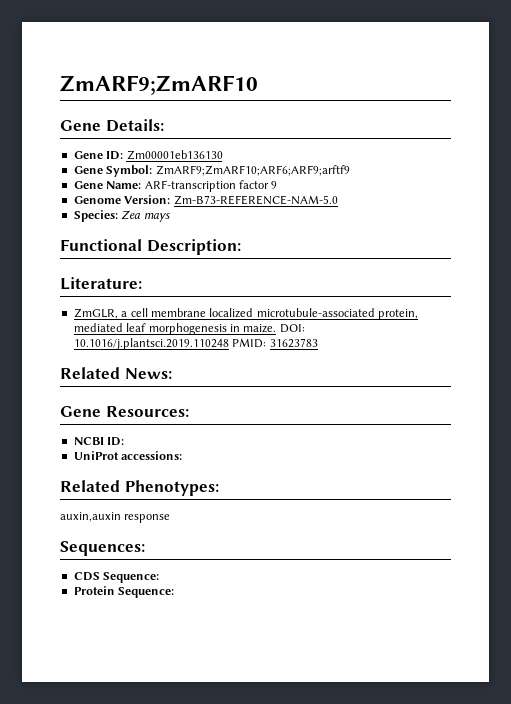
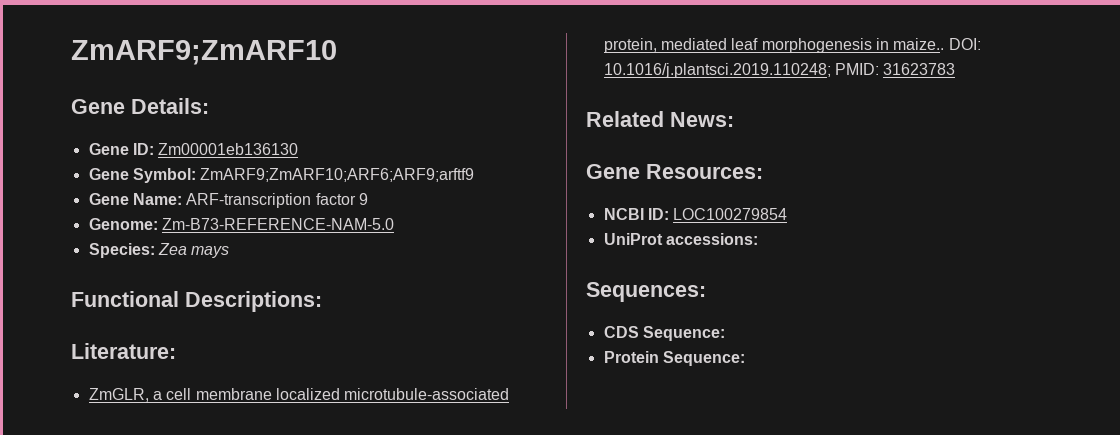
[73,195,171,204] Genome Version: -> [88,218,158,230] Genome:
[146,239,241,255] Description: -> [185,291,322,312] Descriptions:
[243,324,305,333] [73,338,229,350] maize. DOI: 10.1016/j.plantsci.2019.110248 -> [893,38,981,50] [603,63,831,78] maize.. DOI: 10.1016/j.plantsci.2019.110248;
(125, 441) none -> [673,208,788,220] LOC100279854
[60,480,219,496] [60,512,171,523] // Related Phenotypes: // auxin,auxin response -> (758, 239) none

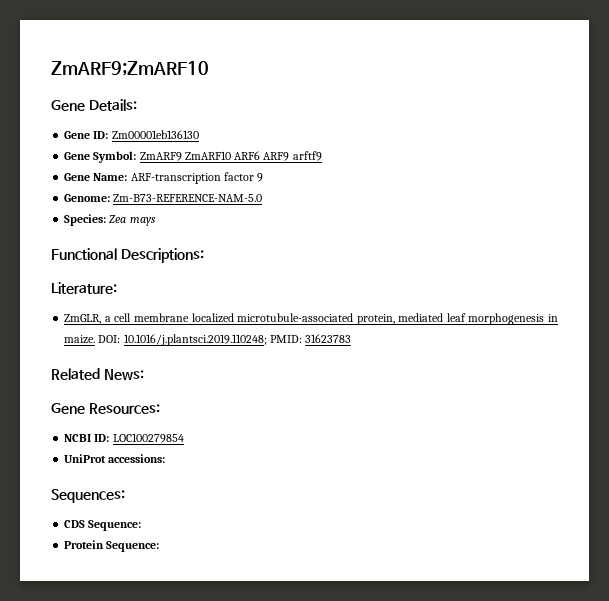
[200,168,475,182] ZmARF9;ZmARF10;ARF6;ARF9;arftf9 -> [139,151,322,161] ZmARF9 ZmARF10 ARF6 ARF9 arftf9
[893,38,945,50] maize.. -> [64,335,96,344] maize.

